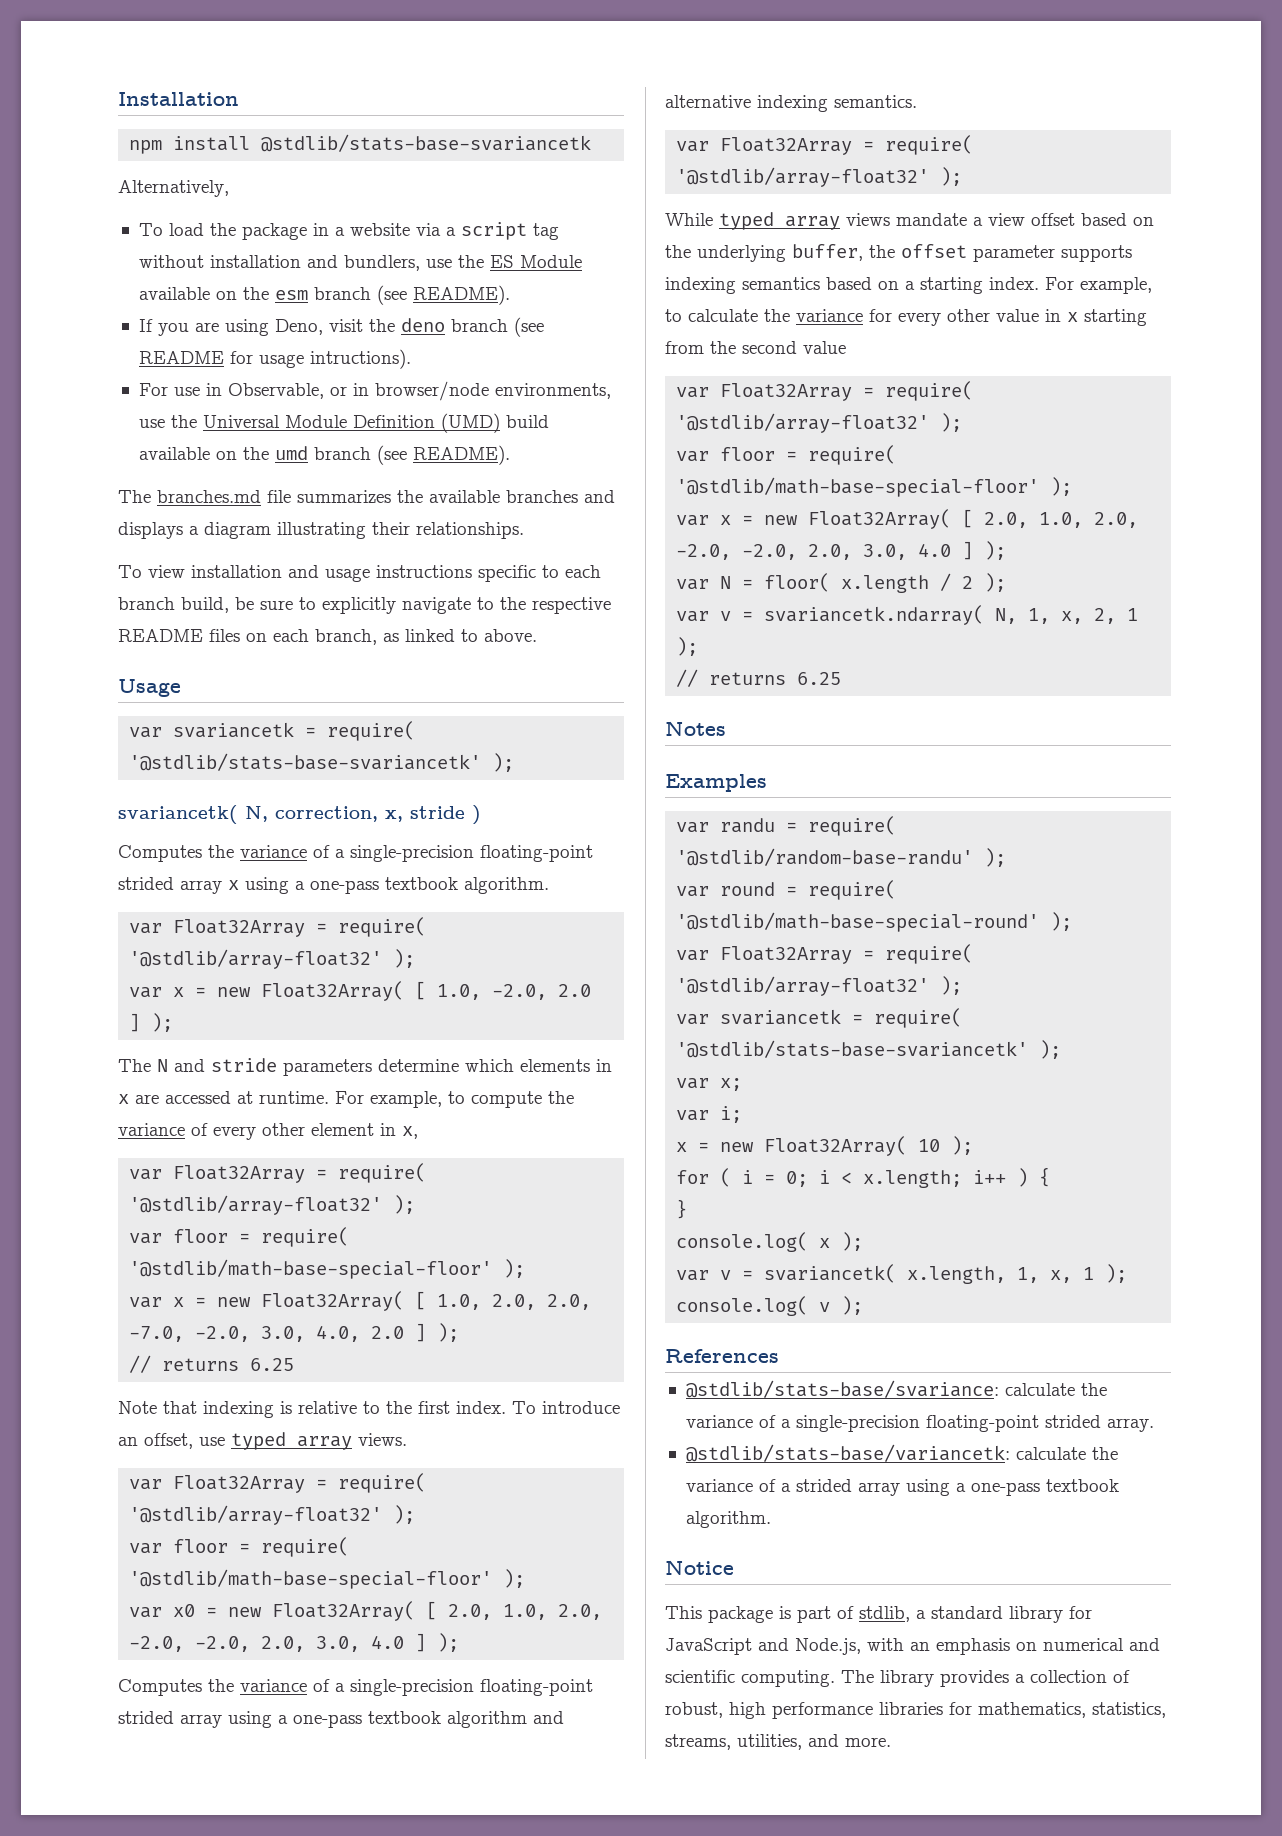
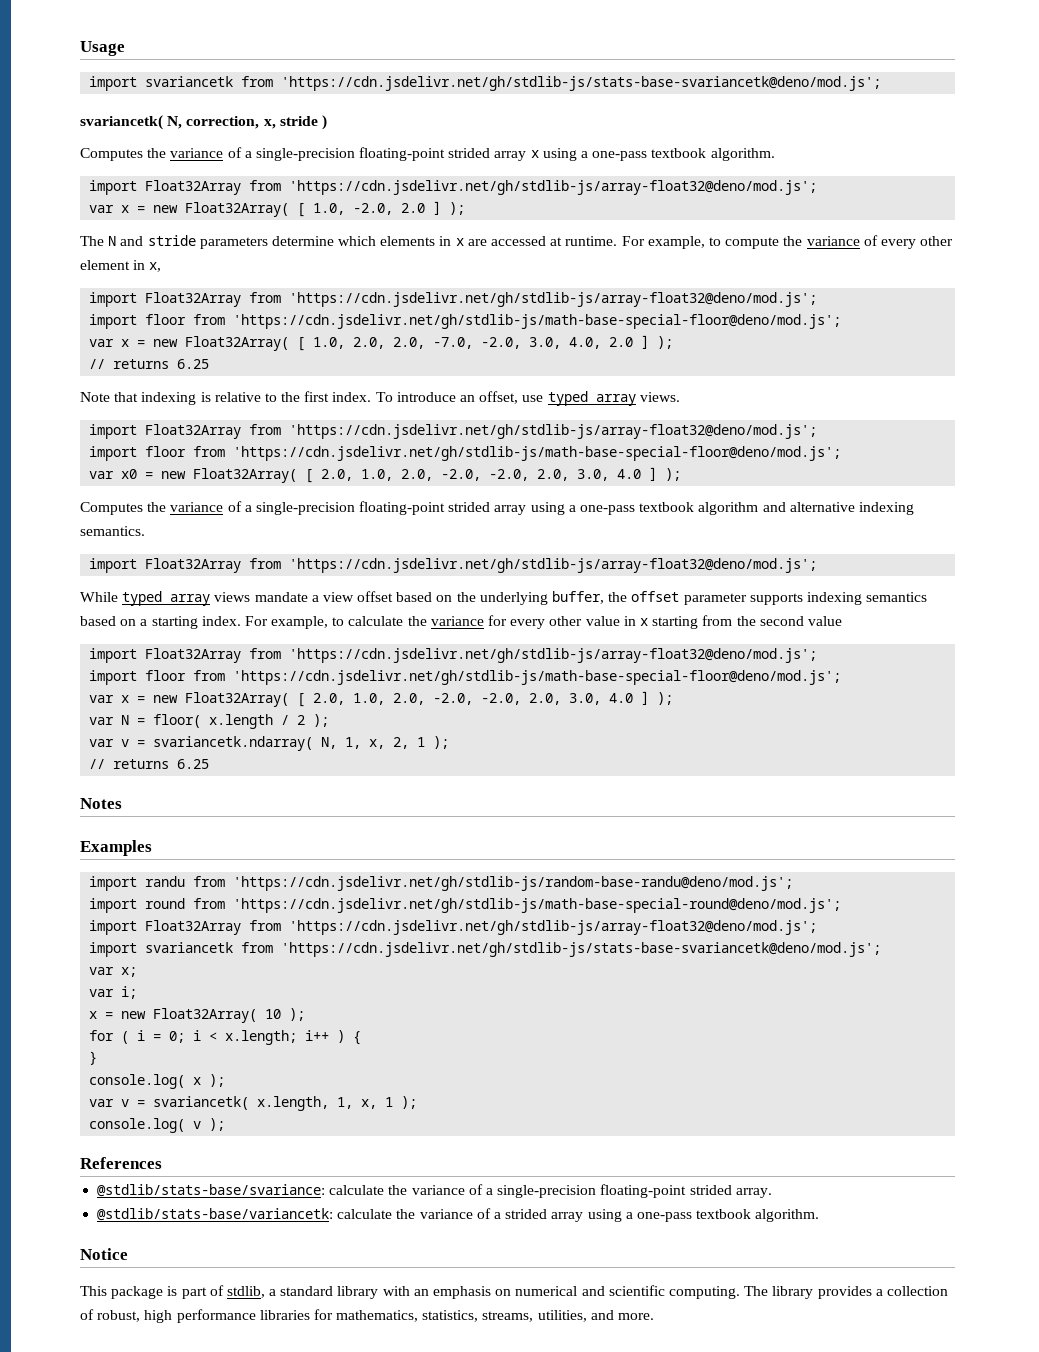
[118,92,239,106] [129,134,592,154] [118,180,229,197] [138,222,559,240] [138,255,582,271] [138,285,510,305] [138,317,544,337] [138,349,411,369] [138,381,611,401] [138,413,549,433] [138,445,510,465] [118,490,615,503] [118,522,524,539] [118,565,601,582] [118,597,611,614] [118,629,537,645] [118,679,181,697] [129,721,416,741] [129,753,515,772] Installation // npm install @stdlib/stats-base-svariancetk // Alternatively, // To load the package in a website via a script tag without installation and bundlers, use the ES Module available on the esm branch (see README). // If you are using Deno, visit the deno branch (see README for usage intructions). // For use in Observable, or in browser/node environments, use the Universal Module Definition (UMD) build available on the umd branch (see README). // The branches.md file summarizes the available branches and displays a diagram illustrating their relationships. // To view installation and usage instructions specific to each branch build, be sure to explicitly navigate to the respective README files on each branch, as linked to above. // Usage // var svariancetk = require( '@stdlib/stats-base-svariancetk' ); -> [80,41,125,56] [89,76,882,91] Usage // import svariancetk from 'https://cdn.jsdelivr.net/gh/stdlib-js/stats-base-svariancetk@deno/mod.js';
[129,917,427,937] [129,949,416,969] var Float32Array = require( '@stdlib/array-float32' ); -> [89,180,818,195] import Float32Array from 'https://cdn.jsdelivr.net/gh/stdlib-js/array-float32@deno/mod.js';
[129,1163,427,1183] [129,1195,416,1215] [129,1227,350,1247] [129,1259,526,1279] var Float32Array = require( '@stdlib/array-float32' ); // var floor = require( '@stdlib/math-base-special-floor' ); -> [89,292,818,307] [89,314,842,329] import Float32Array from 'https://cdn.jsdelivr.net/gh/stdlib-js/array-float32@deno/mod.js'; // import floor from 'https://cdn.jsdelivr.net/gh/stdlib-js/math-base-special-floor@deno/mod.js';
[129,1473,427,1493] [129,1505,416,1525] [129,1537,350,1557] [129,1569,526,1589] var Float32Array = require( '@stdlib/array-float32' ); // var floor = require( '@stdlib/math-base-special-floor' ); -> [89,424,818,439] [89,446,842,461] import Float32Array from 'https://cdn.jsdelivr.net/gh/stdlib-js/array-float32@deno/mod.js'; // import floor from 'https://cdn.jsdelivr.net/gh/stdlib-js/math-base-special-floor@deno/mod.js';
[676,135,974,155] [676,167,963,187] var Float32Array = require( '@stdlib/array-float32' ); -> [89,558,818,573] import Float32Array from 'https://cdn.jsdelivr.net/gh/stdlib-js/array-float32@deno/mod.js';
[676,381,974,401] [676,413,963,433] [676,445,897,465] [676,477,1073,497] var Float32Array = require( '@stdlib/array-float32' ); // var floor = require( '@stdlib/math-base-special-floor' ); -> [89,648,818,663] [89,670,842,685] import Float32Array from 'https://cdn.jsdelivr.net/gh/stdlib-js/array-float32@deno/mod.js'; // import floor from 'https://cdn.jsdelivr.net/gh/stdlib-js/math-base-special-floor@deno/mod.js';
[676,816,897,836] [676,848,1007,867] [676,880,897,900] [676,912,1073,932] [676,944,974,964] [676,976,963,996] [676,1008,963,1028] [676,1040,1062,1059] var randu = require( '@stdlib/random-base-randu' ); // var round = require( '@stdlib/math-base-special-round' ); // var Float32Array = require( '@stdlib/array-float32' ); // var svariancetk = require( '@stdlib/stats-base-svariancetk' ); -> [89,876,794,891] [89,898,842,913] [89,920,818,935] [89,942,882,957] import randu from 'https://cdn.jsdelivr.net/gh/stdlib-js/random-base-randu@deno/mod.js'; // import round from 'https://cdn.jsdelivr.net/gh/stdlib-js/math-base-special-round@deno/mod.js'; // import Float32Array from 'https://cdn.jsdelivr.net/gh/stdlib-js/array-float32@deno/mod.js'; // import svariancetk from 'https://cdn.jsdelivr.net/gh/stdlib-js/stats-base-svariancetk@deno/mod.js';
[1069,1606,1092,1619] [665,1638,861,1655] for JavaScript and Node.js, -> (379, 1292) none

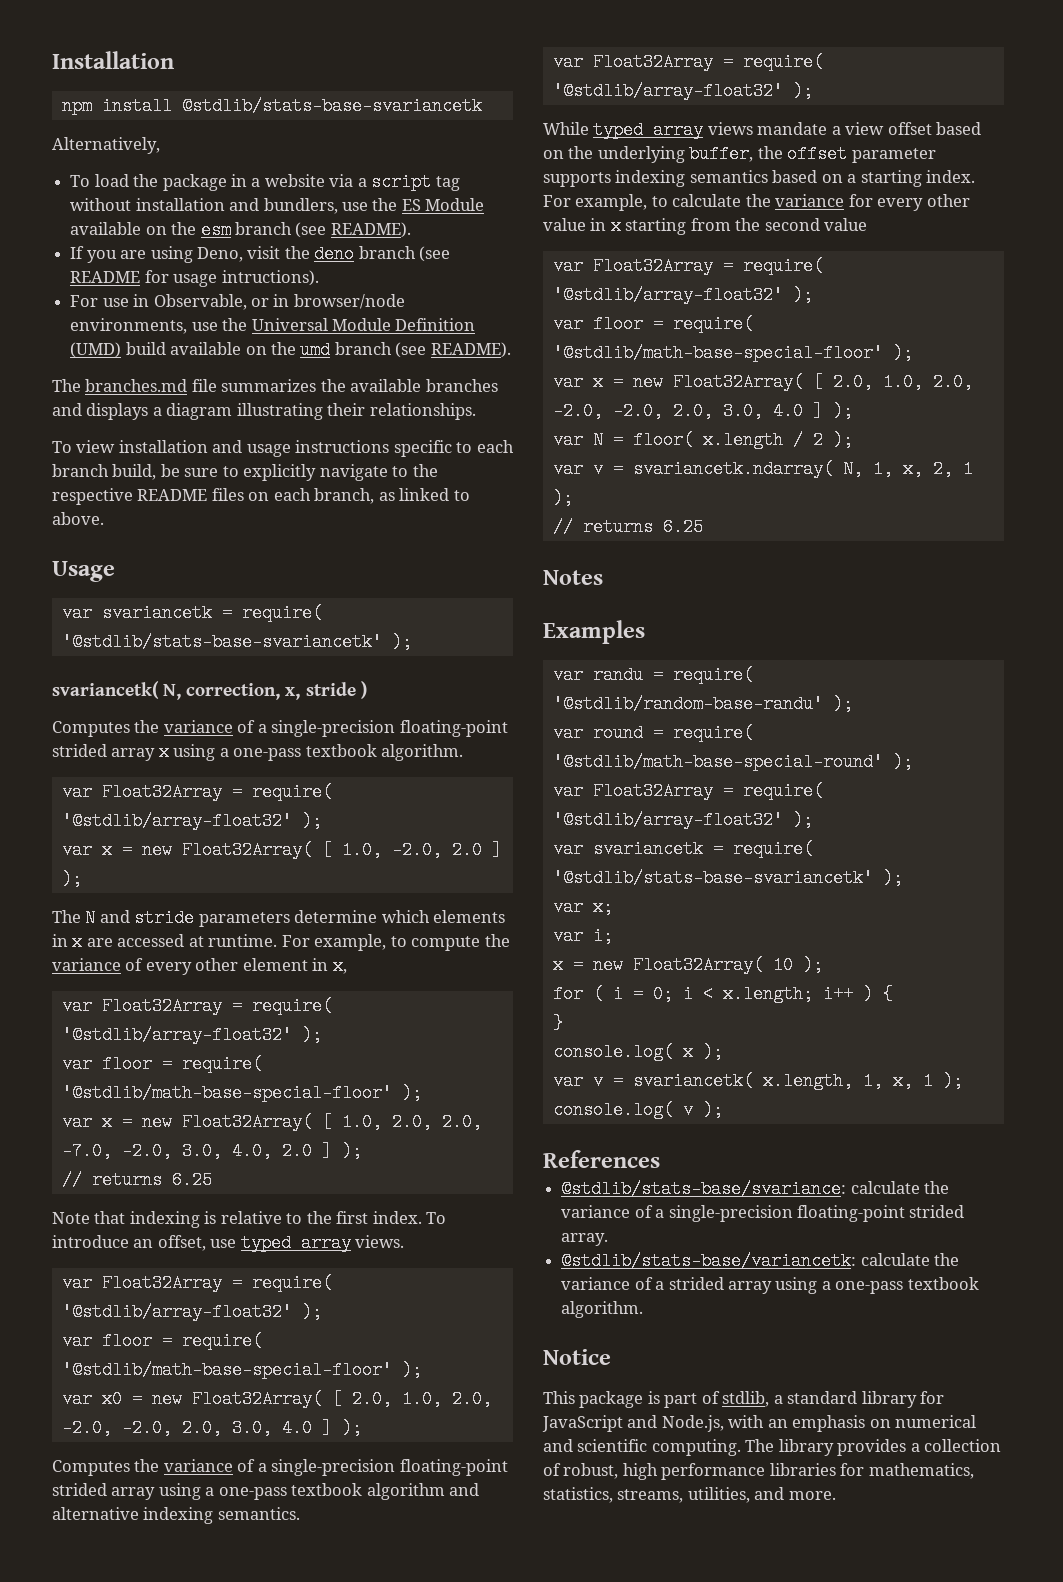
[80,41,125,56] [89,76,882,91] Usage // import svariancetk from 'https://cdn.jsdelivr.net/gh/stdlib-js/stats-base-svariancetk@deno/mod.js'; -> [52,51,174,69] [61,97,482,115] [52,137,160,154] [70,173,460,191] [70,198,485,214] [70,221,411,239] [70,245,451,263] [70,270,319,287] [70,294,405,310] [70,318,476,334] [70,341,511,359] [52,379,498,392] [52,403,476,420] [52,440,514,457] [52,464,438,481] [52,488,470,505] [52,512,104,525] [52,561,115,582] [61,604,322,622] [61,633,412,651] Installation // npm install @stdlib/stats-base-svariancetk // Alternatively, // To load the package in a website via a script tag without installation and bundlers, use the ES Module available on the esm branch (see README). // If you are using Deno, visit the deno branch (see README for usage intructions). // For use in Observable, or in browser/node environments, use the Universal Module Definition (UMD) build available on the umd branch (see README). // The branches.md file summarizes the available branches and displays a diagram illustrating their relationships. // To view installation and usage instructions specific to each branch build, be sure to explicitly navigate to the respective README files on each branch, as linked to above. // Usage // var svariancetk = require( '@stdlib/stats-base-svariancetk' );
[89,180,818,195] import Float32Array from 'https://cdn.jsdelivr.net/gh/stdlib-js/array-float32@deno/mod.js'; -> [61,783,332,801] [61,812,322,830] var Float32Array = require( '@stdlib/array-float32' );
[89,292,818,307] [89,314,842,329] import Float32Array from 'https://cdn.jsdelivr.net/gh/stdlib-js/array-float32@deno/mod.js'; // import floor from 'https://cdn.jsdelivr.net/gh/stdlib-js/math-base-special-floor@deno/mod.js'; -> [61,997,332,1015] [61,1026,322,1044] [61,1055,262,1073] [61,1084,422,1102] var Float32Array = require( '@stdlib/array-float32' ); // var floor = require( '@stdlib/math-base-special-floor' );
[89,424,818,439] [89,446,842,461] import Float32Array from 'https://cdn.jsdelivr.net/gh/stdlib-js/array-float32@deno/mod.js'; // import floor from 'https://cdn.jsdelivr.net/gh/stdlib-js/math-base-special-floor@deno/mod.js'; -> [61,1274,332,1292] [61,1303,322,1321] [61,1332,262,1350] [61,1361,422,1379] var Float32Array = require( '@stdlib/array-float32' ); // var floor = require( '@stdlib/math-base-special-floor' );
[89,558,818,573] import Float32Array from 'https://cdn.jsdelivr.net/gh/stdlib-js/array-float32@deno/mod.js'; -> [552,53,823,71] [552,82,813,100] var Float32Array = require( '@stdlib/array-float32' );
[89,648,818,663] [89,670,842,685] import Float32Array from 'https://cdn.jsdelivr.net/gh/stdlib-js/array-float32@deno/mod.js'; // import floor from 'https://cdn.jsdelivr.net/gh/stdlib-js/math-base-special-floor@deno/mod.js'; -> [552,257,823,275] [552,286,813,304] [552,315,753,333] [552,344,913,362] var Float32Array = require( '@stdlib/array-float32' ); // var floor = require( '@stdlib/math-base-special-floor' );
[89,876,794,891] [89,898,842,913] [89,920,818,935] [89,942,882,957] import randu from 'https://cdn.jsdelivr.net/gh/stdlib-js/random-base-randu@deno/mod.js'; // import round from 'https://cdn.jsdelivr.net/gh/stdlib-js/math-base-special-round@deno/mod.js'; // import Float32Array from 'https://cdn.jsdelivr.net/gh/stdlib-js/array-float32@deno/mod.js'; // import svariancetk from 'https://cdn.jsdelivr.net/gh/stdlib-js/stats-base-svariancetk@deno/mod.js'; -> [552,666,753,684] [552,695,853,713] [552,724,753,742] [552,753,913,771] [552,782,823,800] [552,811,813,829] [552,840,813,858] [552,869,903,887] var randu = require( '@stdlib/random-base-randu' ); // var round = require( '@stdlib/math-base-special-round' ); // var Float32Array = require( '@stdlib/array-float32' ); // var svariancetk = require( '@stdlib/stats-base-svariancetk' );
(379, 1292) none -> [920,1391,945,1404] [542,1415,724,1432] for JavaScript and Node.js,

